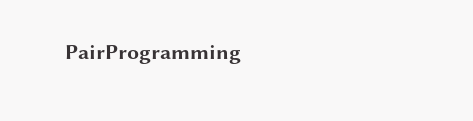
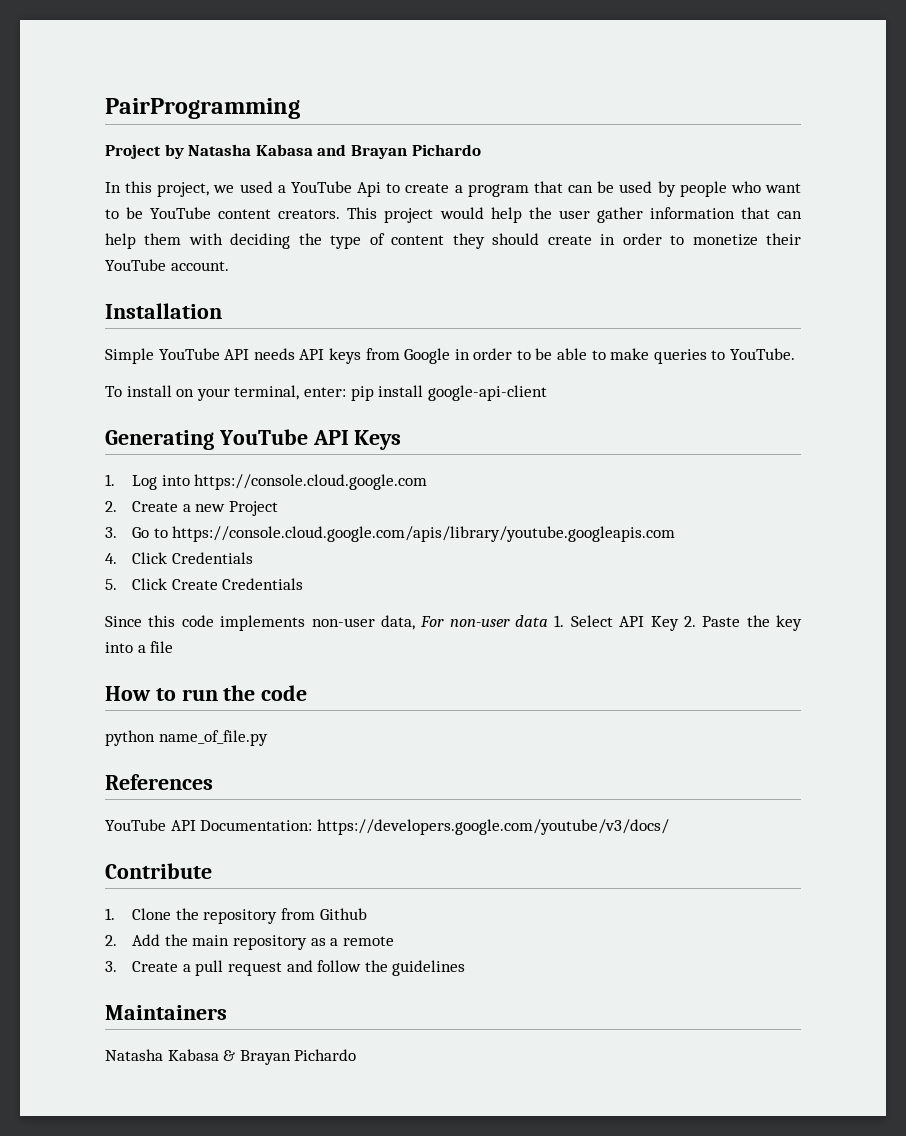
(241, 54) none -> [105,144,481,159] [105,181,801,197] [105,207,802,223] [105,233,801,249] [105,259,229,271] [105,303,222,319] [105,348,796,364] [105,385,547,401] [105,429,402,450] [105,474,428,490] [105,501,279,516] [105,526,676,542] [105,552,253,564] [105,578,304,590] [105,615,802,631] [105,641,174,653] [105,685,308,701] [105,730,268,746] [105,774,213,790] [105,819,669,835] [105,863,212,879] [105,908,367,924] [105,934,394,950] [105,960,466,976] [105,1005,227,1020] [105,1049,357,1065] // Project by Natasha Kabasa and Brayan Pichardo // In this project, we used a YouTube Api to create a program that can be used by people who want to be YouTube content creators. This project would help the user gather information that can help them with deciding the type of content they should create in order to monetize their YouTube account. // Installation // Simple YouTube API needs API keys from Google in order to be able to make queries to YouTube. // To install on your terminal, enter: pip install google-api-client // Generating YouTube API Keys // 1. Log into https://console.cloud.google.com // 2. Create a new Project // 3. Go to https://console.cloud.google.com/apis/library/youtube.googleapis.com // 4. Click Credentials // 5. Click Create Credentials // Since this code implements non-user data, For non-user data 1. Select API Key 2. Paste the key into a file // How to run the code // python name_of_file.py // References // YouTube API Documentation: https://developers.google.com/youtube/v3/docs/ // Contribute // 1. Clone the repository from Github // 2. Add the main repository as a remote // 3. Create a pull request and follow the guidelines // Maintainers // Natasha Kabasa & Brayan Pichardo

